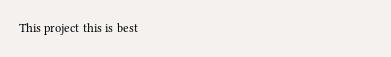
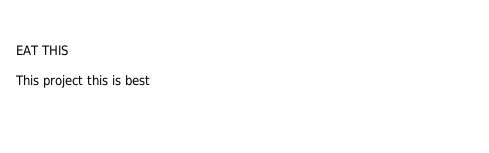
(19, 27) none -> [16,45,68,56] EAT THIS //

